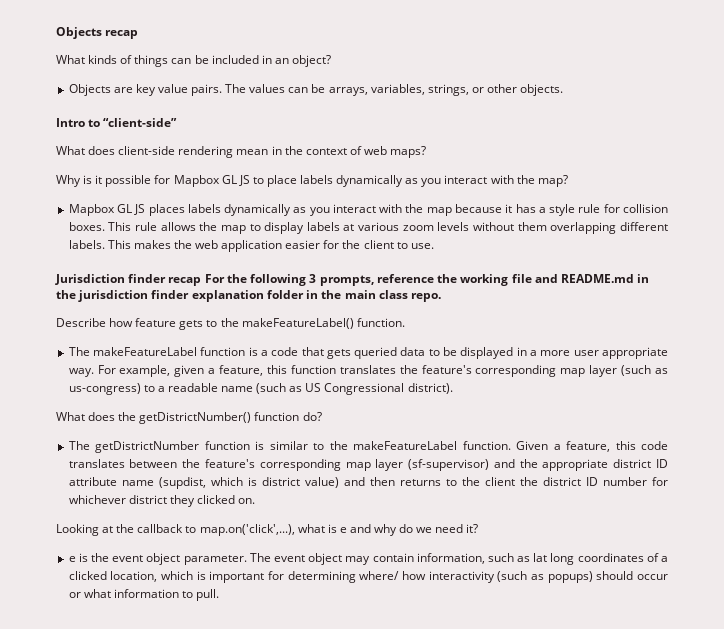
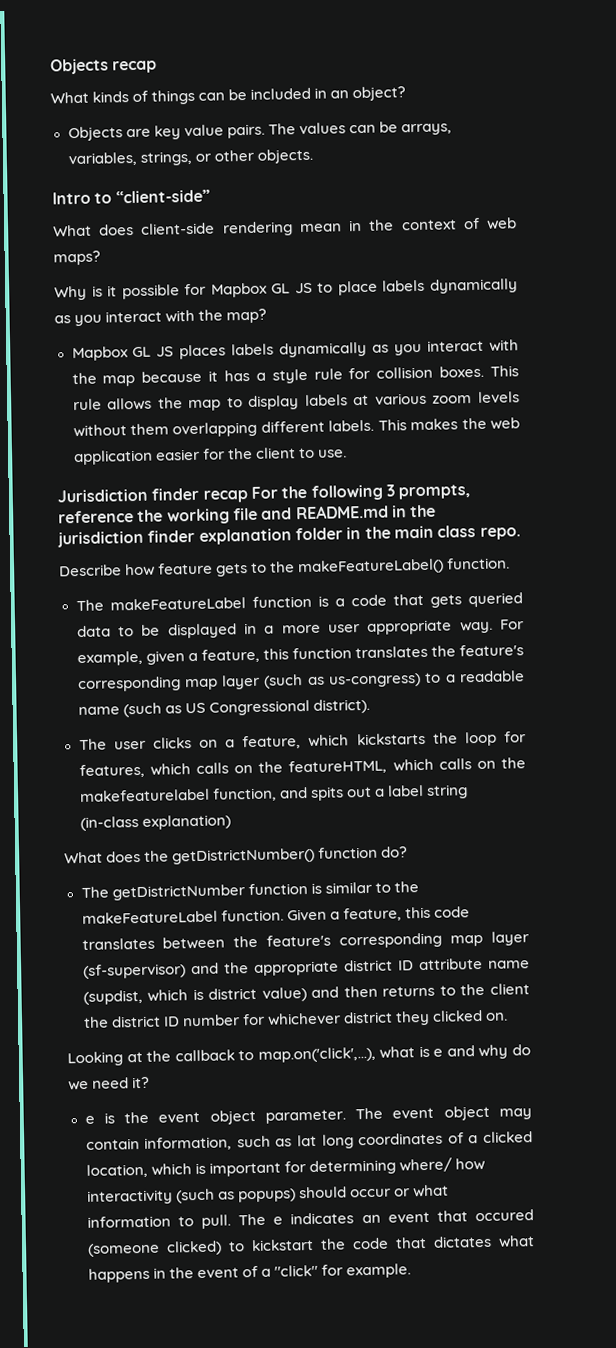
(453, 388) none -> [78,731,526,751] [78,757,526,779] [79,784,468,803] [79,814,231,832] // The user clicks on a feature, which kickstarts the loop for features, which calls on the featureHTML, which calls on the makefeaturelabel function, and spits out a label string (in-class explanation)
(220, 595) none -> [238,1209,534,1226] [87,1235,535,1257] [87,1263,411,1283] The e indicates an event that occured (someone clicked) to kickstart the code that dictates what happens in the event of a "click" for example.

